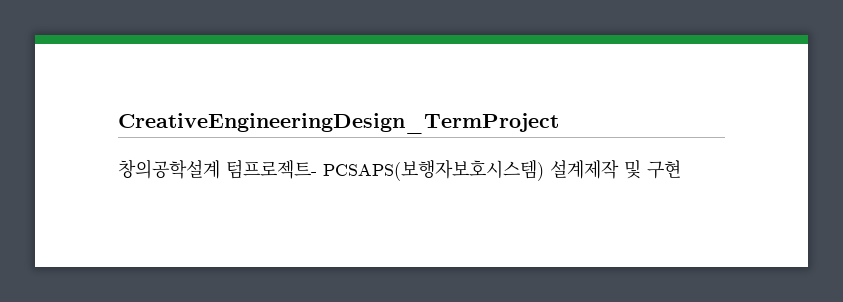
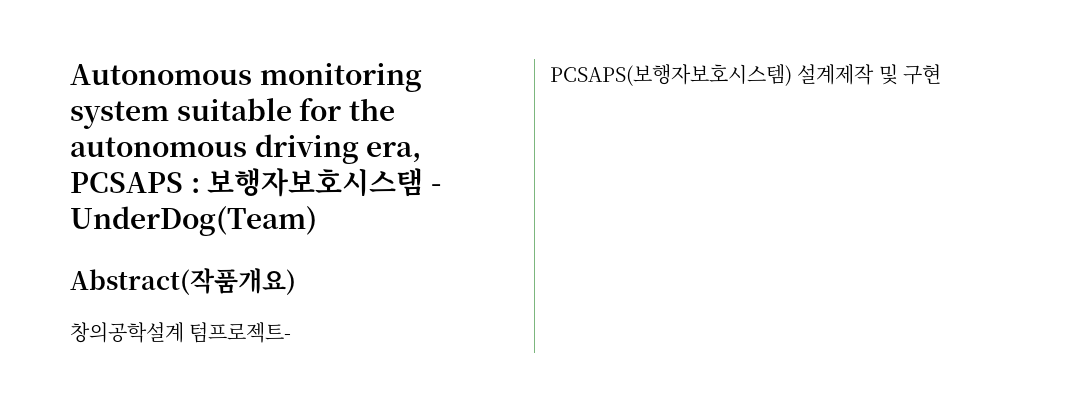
[118,113,559,134] CreativeEngineeringDesign_TermProject -> [70,63,422,92] [70,98,395,129] [70,134,422,164] [70,168,441,197] [70,206,317,236] [70,268,296,295] Autonomous monitoring system suitable for the autonomous driving era, PCSAPS : 보행자보호시스탬 - UnderDog(Team) // Abstract(작품개요)

